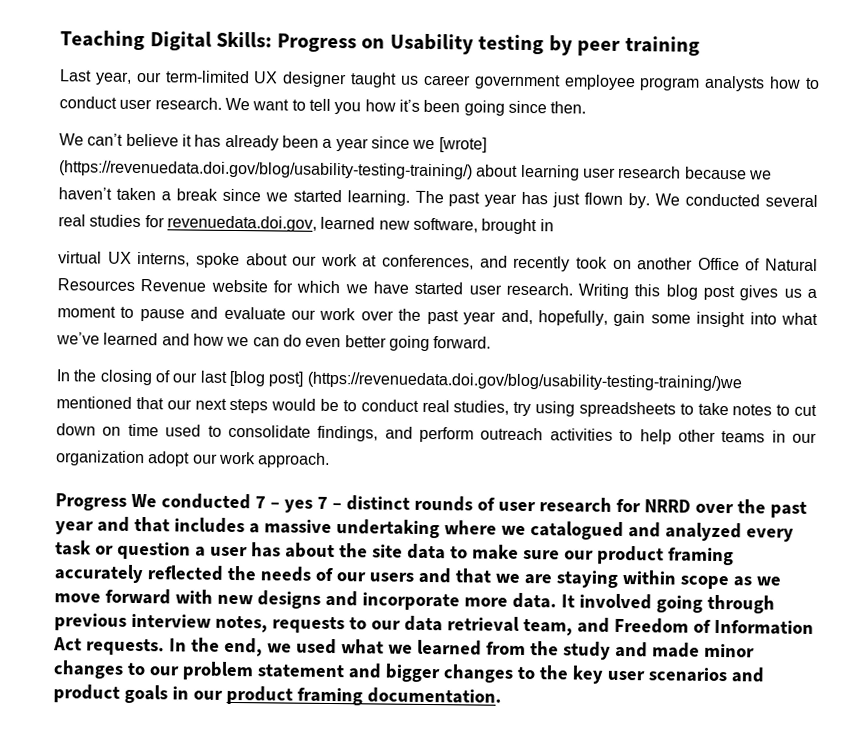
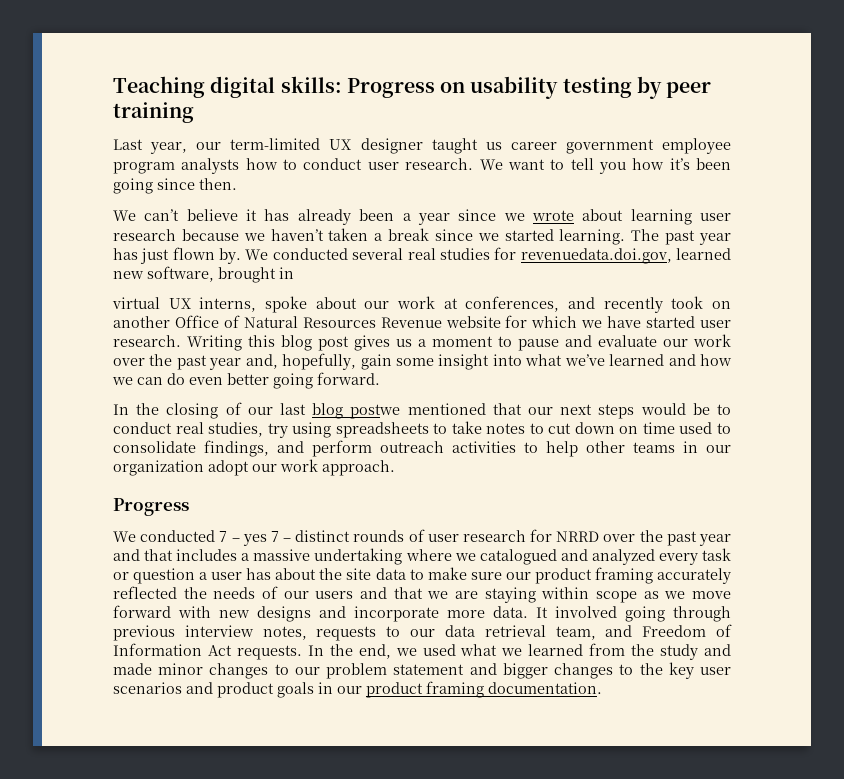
[149,31,273,51] Digital Skills: -> [210,76,342,98] digital skills:
[389,33,474,55] Usability -> [470,76,559,99] usability
[438,137,487,153] [59,160,473,180] [wrote] (https://revenuedata.doi.gov/blog/usability-testing-training/) -> [531,210,574,221] wrote
[228,370,742,392] [blog post] (https://revenuedata.doi.gov/blog/usability-testing-training/)we -> [312,403,401,419] blog postwe
(127, 502) none -> (189, 507) //

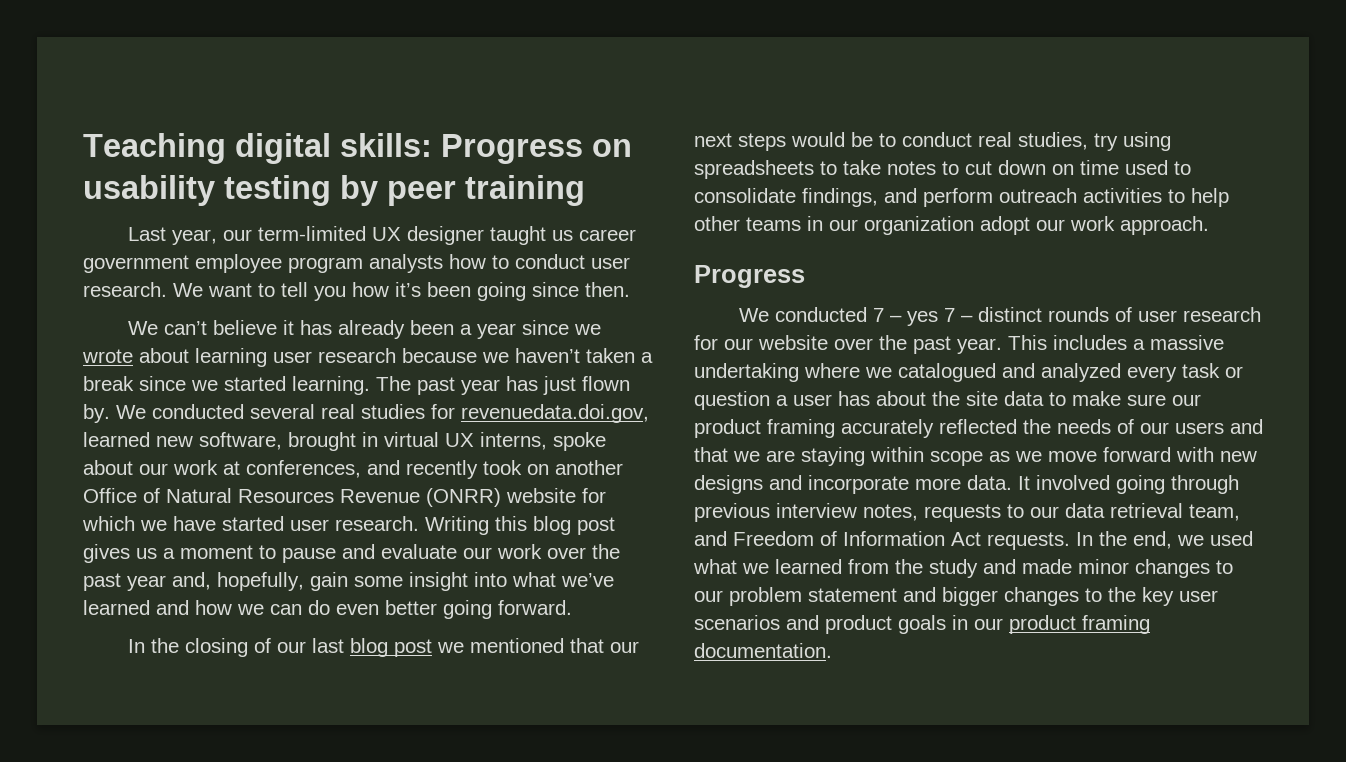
(294, 273) // -> (378, 439) none
(442, 322) none -> [426,488,501,507] (ONRR)
[350,404,401,419] postwe -> [393,639,464,657] post we
[556,530,731,546] [113,549,174,561] NRRD over the past year and that -> [724,335,1047,354] our website over the past year. This

